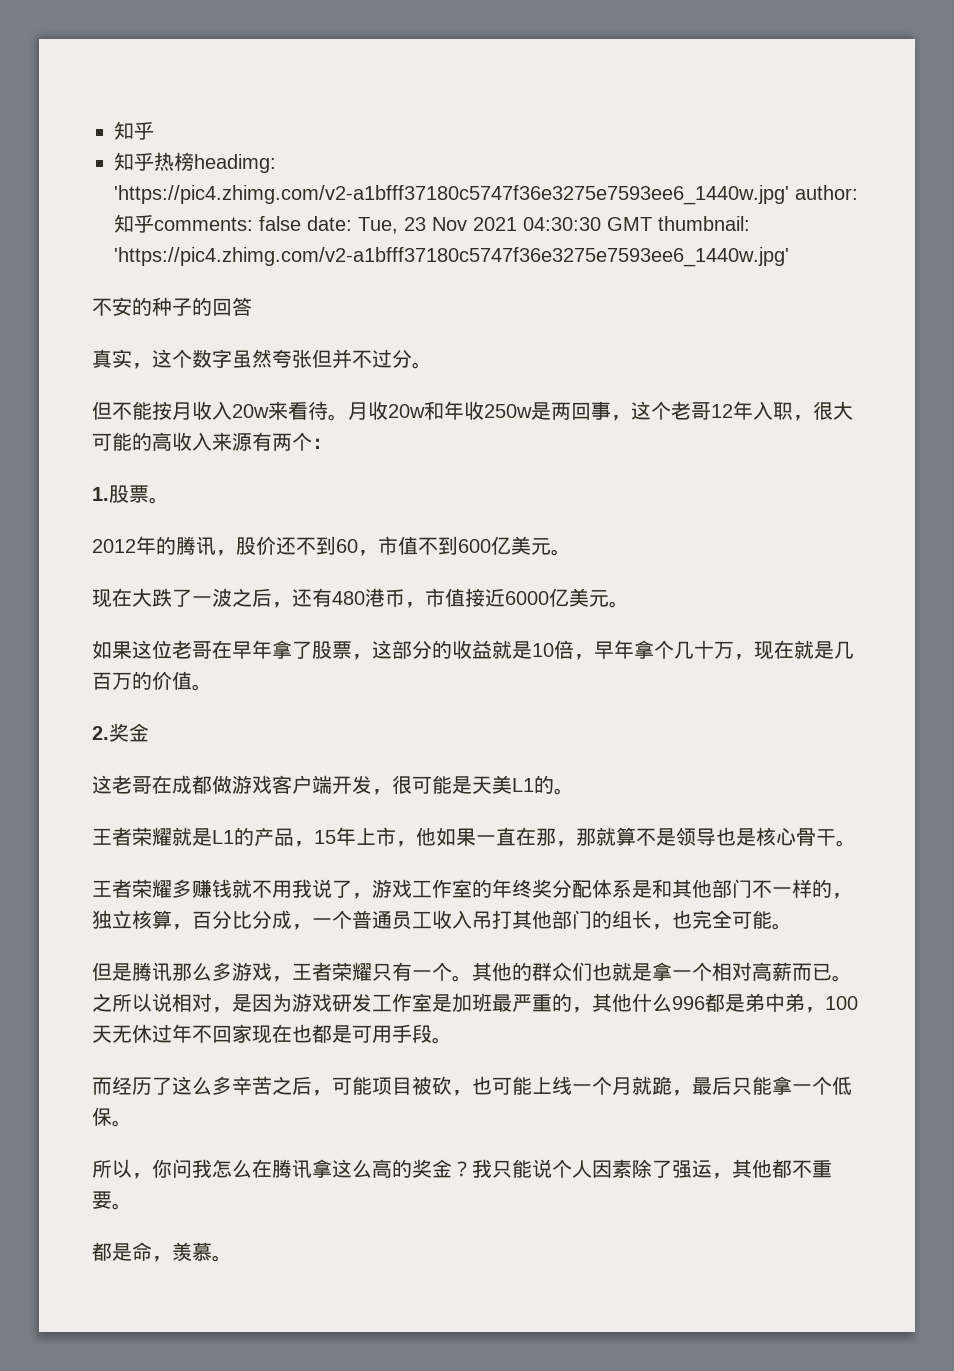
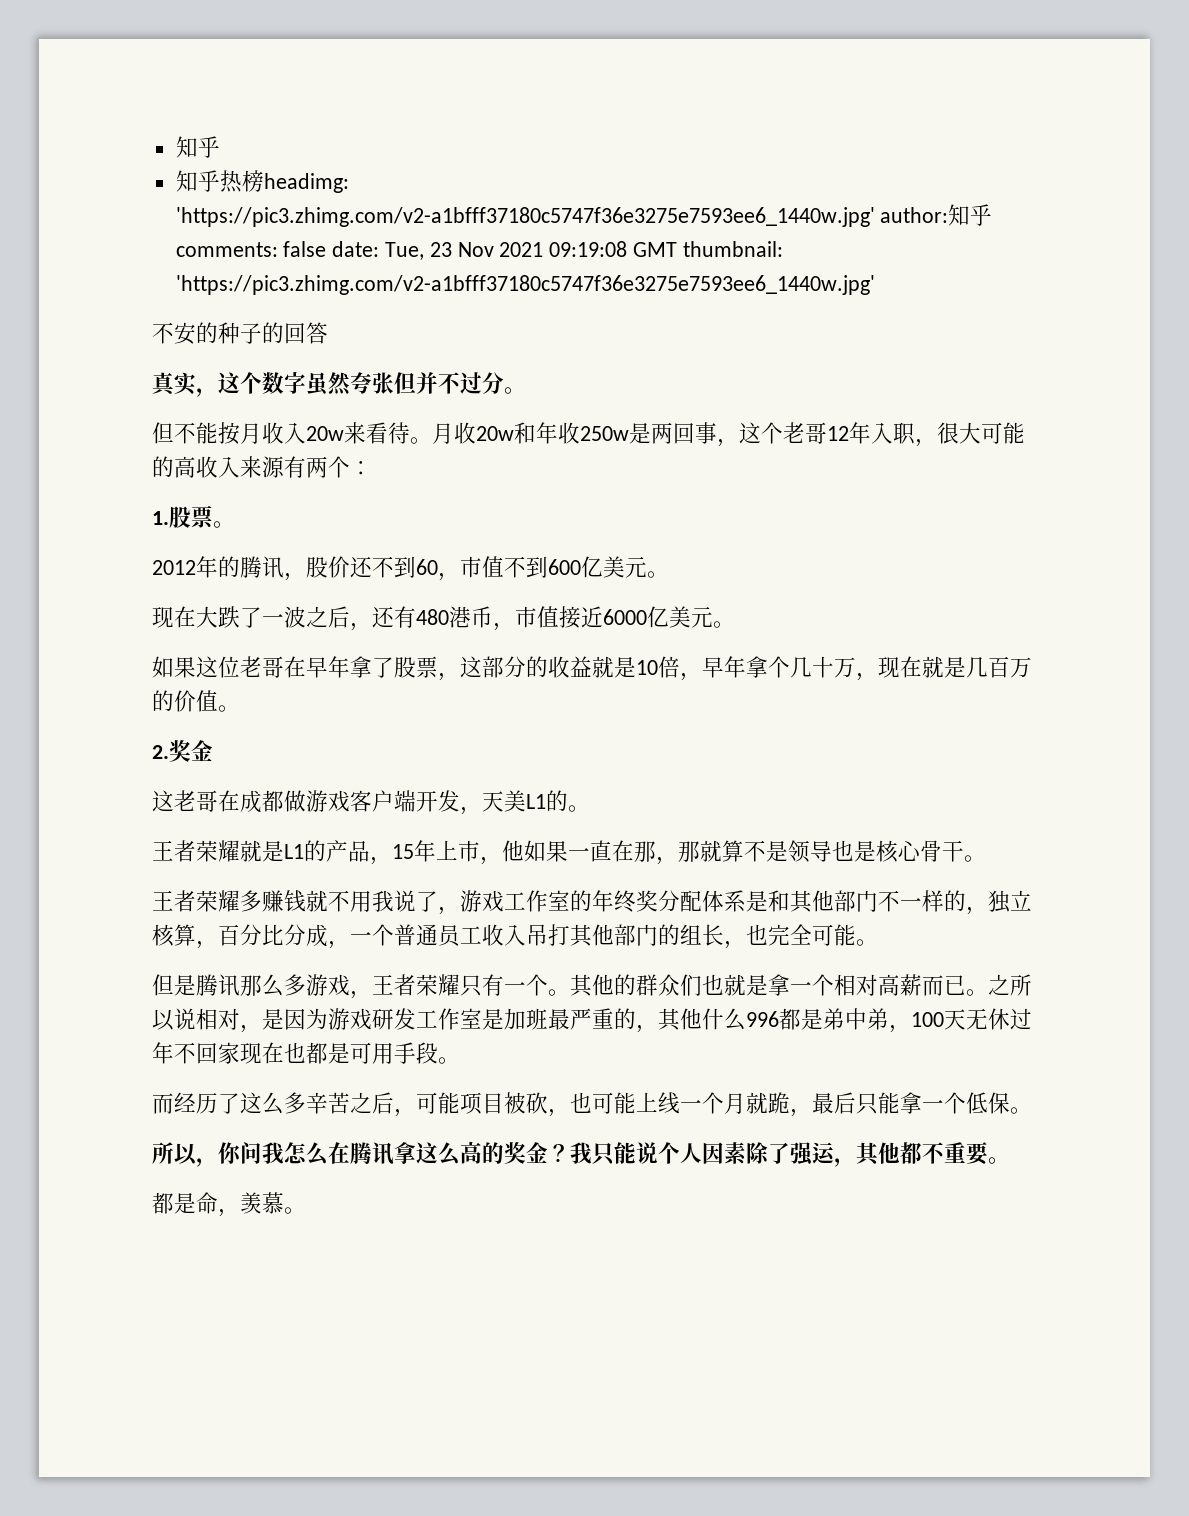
[114,185,789,205] 'https://pic4.zhimg.com/v2-a1bfff37180c5747f36e3275e7593ee6_1440w.jpg' -> [175,207,875,227] 'https://pic3.zhimg.com/v2-a1bfff37180c5747f36e3275e7593ee6_1440w.jpg'
[523,217,601,231] 04:30:30 -> [549,241,628,257] 09:19:08
[114,247,789,267] 'https://pic4.zhimg.com/v2-a1bfff37180c5747f36e3275e7593ee6_1440w.jpg' -> [175,275,875,295] 'https://pic3.zhimg.com/v2-a1bfff37180c5747f36e3275e7593ee6_1440w.jpg'
[392,775,472,794] 很可能是 -> (482, 811) none

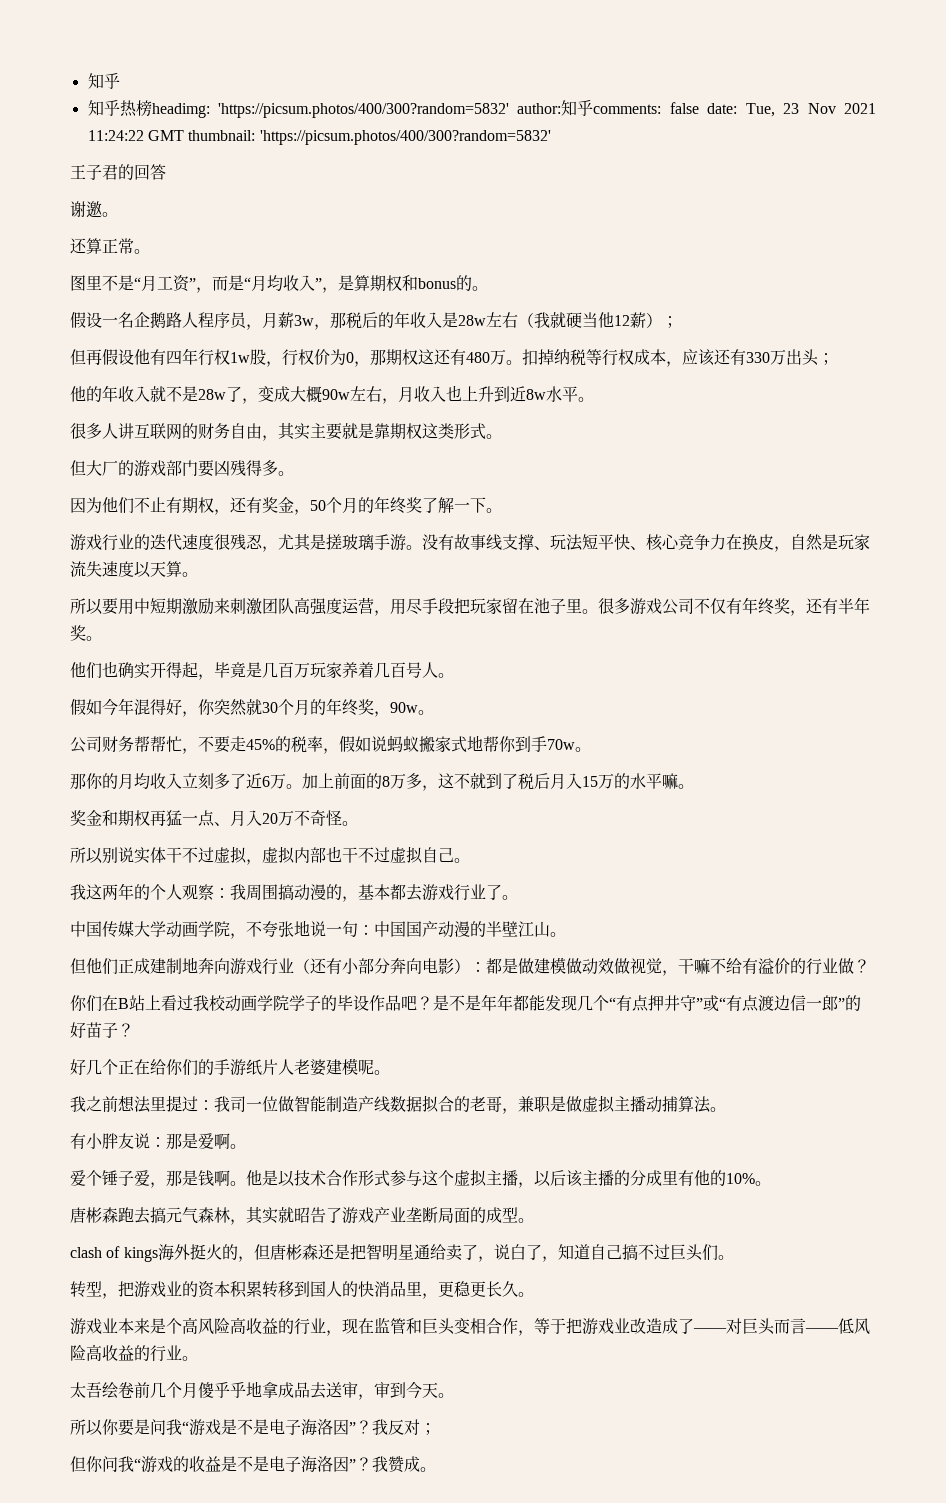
[175,207,875,227] 'https://pic3.zhimg.com/v2-a1bfff37180c5747f36e3275e7593ee6_1440w.jpg' -> [218,103,510,118] 'https://picsum.photos/400/300?random=5832'
[549,241,628,257] 09:19:08 -> [87,130,144,141] 11:24:22
[175,275,875,295] [152,322,328,345] [152,372,526,397] [152,422,1025,447] [152,456,372,478] [152,505,235,529] [152,556,669,581] [152,606,735,631] [152,656,1032,681] [152,690,240,712] [152,740,213,762] [152,790,590,815] [152,840,986,865] [152,890,1032,915] [152,924,878,949] [152,974,1032,999] [152,1008,1032,1033] [152,1042,460,1064] [152,1092,1032,1117] [152,1141,1010,1167] [152,1192,284,1217] 'https://pic3.zhimg.com/v2-a1bfff37180c5747f36e3275e7593ee6_1440w.jpg' // 不安的种子的回答 // 真实，这个数字虽然夸张但并不过分。 // 但不能按月收入20w来看待。月收20w和年收250w是两回事，这个老哥12年入职，很大可能的高收入来源有两个： // 1.股票。 // 2012年的腾讯，股价还不到60，市值不到600亿美元。 // 现在大跌了一波之后，还有480港币，市值接近6000亿美元。 // 如果这位老哥在早年拿了股票，这部分的收益就是10倍，早年拿个几十万，现在就是几百万的价值。 // 2.奖金 // 这老哥在成都做游戏客户端开发，天美L1的。 // 王者荣耀就是L1的产品，15年上市，他如果一直在那，那就算不是领导也是核心骨干。 // 王者荣耀多赚钱就不用我说了，游戏工作室的年终奖分配体系是和其他部门不一样的，独立核算，百分比分成，一个普通员工收入吊打其他部门的组长，也完全可能。 // 但是腾讯那么多游戏，王者荣耀只有一个。其他的群众们也就是拿一个相对高薪而已。之所以说相对，是因为游戏研发工作室是加班最严重的，其他什么996都是弟中弟，100天无休过年不回家现在也都是可用手段。 // 而经历了这么多辛苦之后，可能项目被砍，也可能上线一个月就跪，最后只能拿一个低保。 // 所以，你问我怎么在腾讯拿这么高的奖金？我只能说个人因素除了强运，其他都不重要。 // 都是命，羡慕 -> [259,130,551,145] [70,164,166,180] [70,201,118,218] [70,238,150,254] [70,275,488,293] [70,311,678,330] [70,348,834,367] [70,385,594,404] [70,423,502,441] [70,460,294,477] [70,496,502,515] [70,534,870,552] [70,561,198,578] [70,597,870,616] [70,625,102,641] [70,661,454,680] [70,698,434,717] [70,735,591,754] [70,773,694,791] [70,810,358,827] [70,846,470,865] [70,883,518,902] [70,920,566,939] [70,957,870,976] [70,994,861,1012] [70,1022,134,1038] [70,1058,390,1076] [70,1095,726,1114] [70,1133,246,1150] [70,1169,771,1188] [70,1207,534,1225] [70,1244,734,1262] [70,1281,534,1299] [70,1317,870,1336] [70,1344,198,1362] [70,1381,454,1400] [70,1419,436,1436] [70,1455,420,1473] 'https://picsum.photos/400/300?random=5832' // 王子君的回答 // 谢邀。 // 还算正常。 // 图里不是“月工资”，而是“月均收入”，是算期权和bonus的。 // 假设一名企鹅路人程序员，月薪3w，那税后的年收入是28w左右（我就硬当他12薪）； // 但再假设他有四年行权1w股，行权价为0，那期权这还有480万。扣掉纳税等行权成本，应该还有330万出头； // 他的年收入就不是28w了，变成大概90w左右，月收入也上升到近8w水平。 // 很多人讲互联网的财务自由，其实主要就是靠期权这类形式。 // 但大厂的游戏部门要凶残得多。 // 因为他们不止有期权，还有奖金，50个月的年终奖了解一下。 // 游戏行业的迭代速度很残忍，尤其是搓玻璃手游。没有故事线支撑、玩法短平快、核心竞争力在换皮，自然是玩家流失速度以天算。 // 所以要用中短期激励来刺激团队高强度运营，用尽手段把玩家留在池子里。很多游戏公司不仅有年终奖，还有半年奖。 // 他们也确实开得起，毕竟是几百万玩家养着几百号人。 // 假如今年混得好，你突然就30个月的年终奖，90w。 // 公司财务帮帮忙，不要走45%的税率，假如说蚂蚁搬家式地帮你到手70w。 // 那你的月均收入立刻多了近6万。加上前面的8万多，这不就到了税后月入15万的水平嘛。 // 奖金和期权再猛一点、月入20万不奇怪。 // 所以别说实体干不过虚拟，虚拟内部也干不过虚拟自己。 // 我这两年的个人观察：我周围搞动漫的，基本都去游戏行业了。 // 中国传媒大学动画学院，不夸张地说一句：中国国产动漫的半壁江山。 // 但他们正成建制地奔向游戏行业（还有小部分奔向电影）：都是做建模做动效做视觉，干嘛不给有溢价的行业做？ // 你们在B站上看过我校动画学院学子的毕设作品吧？是不是年年都能发现几个“有点押井守”或“有点渡边信一郎”的好苗子？ // 好几个正在给你们的手游纸片人老婆建模呢。 // 我之前想法里提过：我司一位做智能制造产线数据拟合的老哥，兼职是做虚拟主播动捕算法。 // 有小胖友说：那是爱啊。 // 爱个锤子爱，那是钱啊。他是以技术合作形式参与这个虚拟主播，以后该主播的分成里有他的10%。 // 唐彬森跑去搞元气森林，其实就昭告了游戏产业垄断局面的成型。 // clash of kings海外挺火的，但唐彬森还是把智明星通给卖了，说白了，知道自己搞不过巨头们。 // 转型，把游戏业的资本积累转移到国人的快消品里，更稳更长久。 // 游戏业本来是个高风险高收益的行业，现在监管和巨头变相合作，等于把游戏业改造成了——对巨头而言——低风险高收益的行业。 // 太吾绘卷前几个月傻乎乎地拿成品去送审，审到今天。 // 所以你要是问我“游戏是不是电子海洛因”？我反对； // 但你问我“游戏的收益是不是电子海洛因”？我赞成

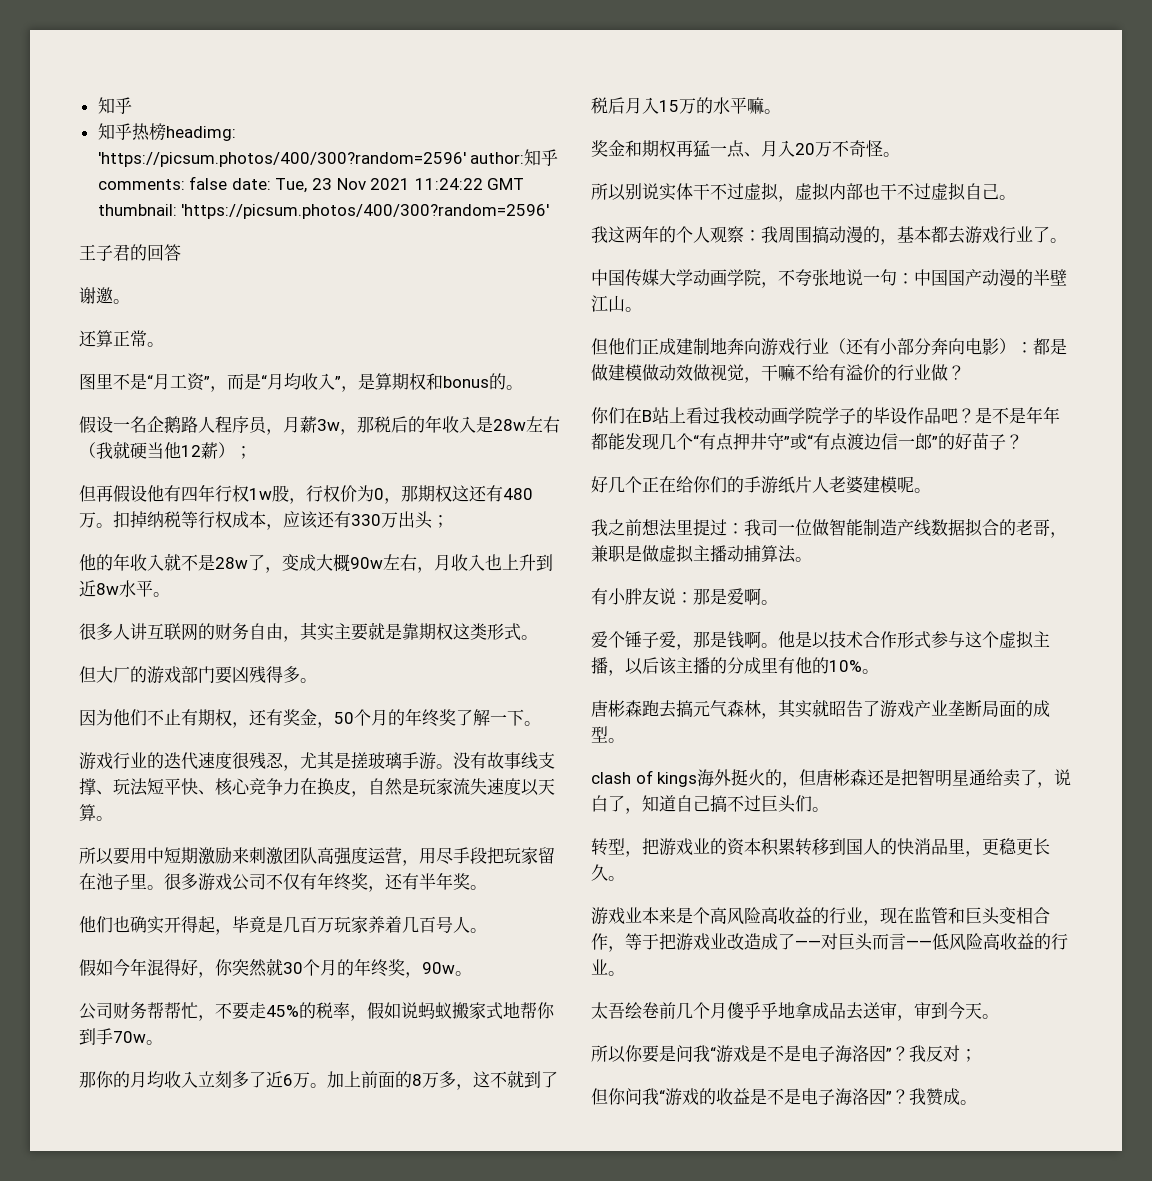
[218,103,510,118] 'https://picsum.photos/400/300?random=5832' -> [97,152,466,167] 'https://picsum.photos/400/300?random=2596'
[259,130,551,145] 'https://picsum.photos/400/300?random=5832' -> [181,204,550,219] 'https://picsum.photos/400/300?random=2596'

